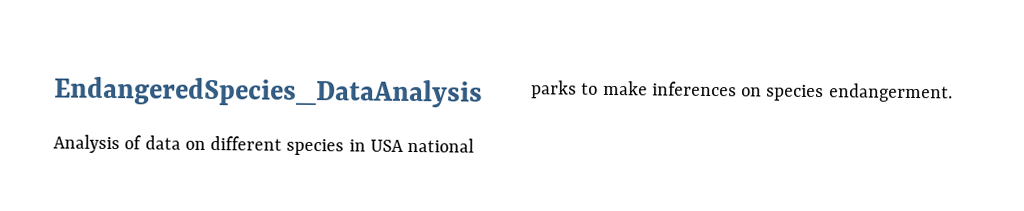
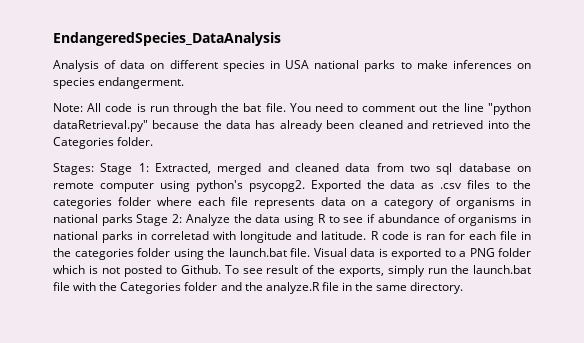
(953, 93) none -> [53,103,531,115] [53,120,532,132] [53,137,154,149] [53,163,531,175] [53,180,532,192] [53,197,531,209] [53,214,531,226] [53,231,531,243] [53,248,531,260] [53,265,531,277] [53,282,464,294] // Note: All code is run through the bat file. You need to comment out the line "python dataRetrieval.py" because the data has already been cleaned and retrieved into the Categories folder. // Stages: Stage 1: Extracted, merged and cleaned data from two sql database on remote computer using python's psycopg2. Exported the data as .csv files to the categories folder where each file represents data on a category of organisms in national parks Stage 2: Analyze the data using R to see if abundance of organisms in national parks in correletad with longitude and latitude. R code is ran for each file in the categories folder using the launch.bat file. Visual data is exported to a PNG folder which is not posted to Github. To see result of the exports, simply run the launch.bat file with the Categories folder and the analyze.R file in the same directory.

